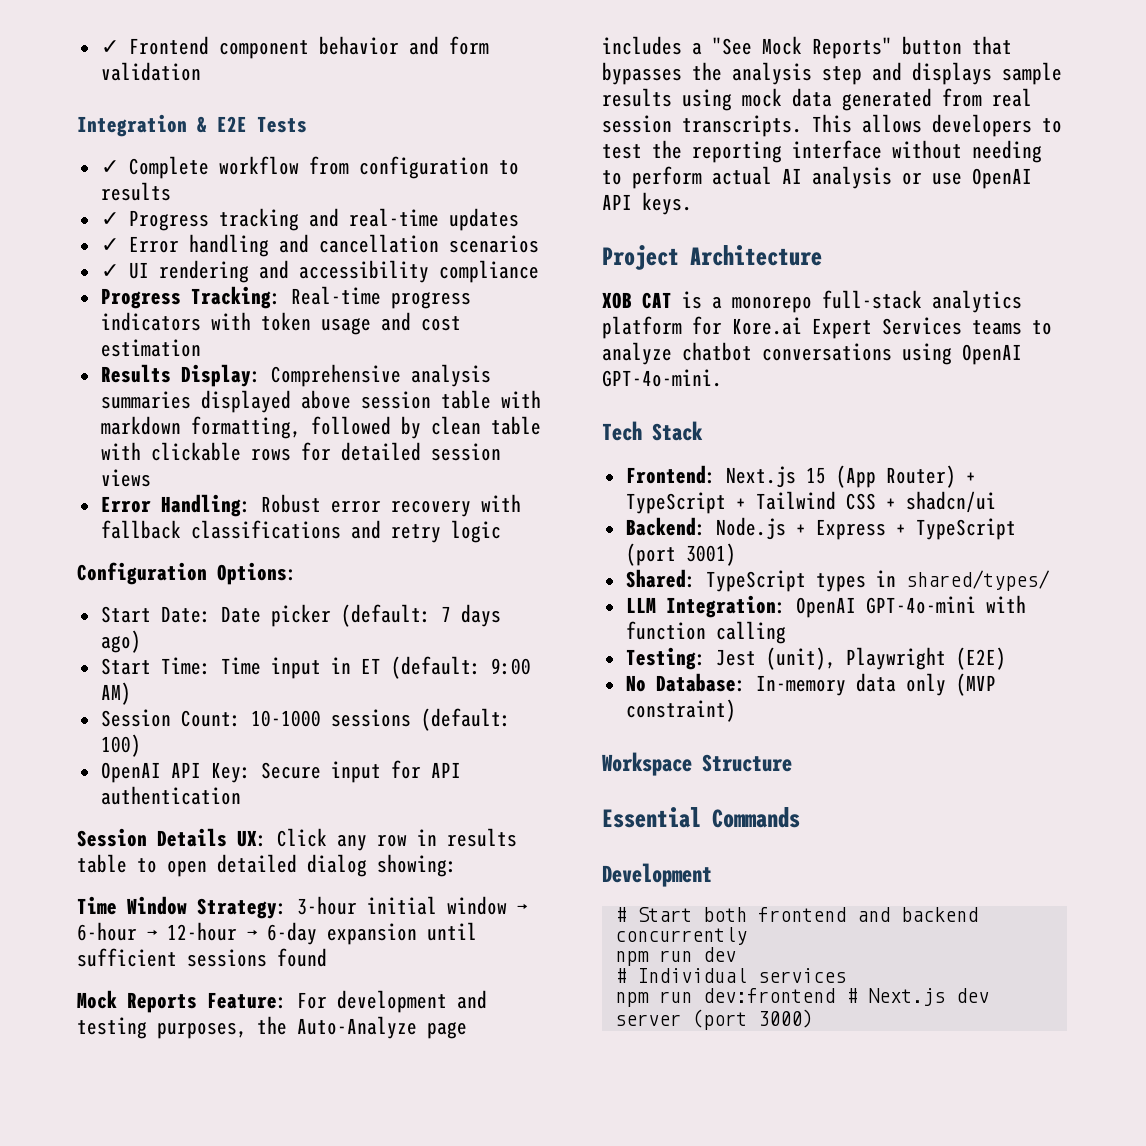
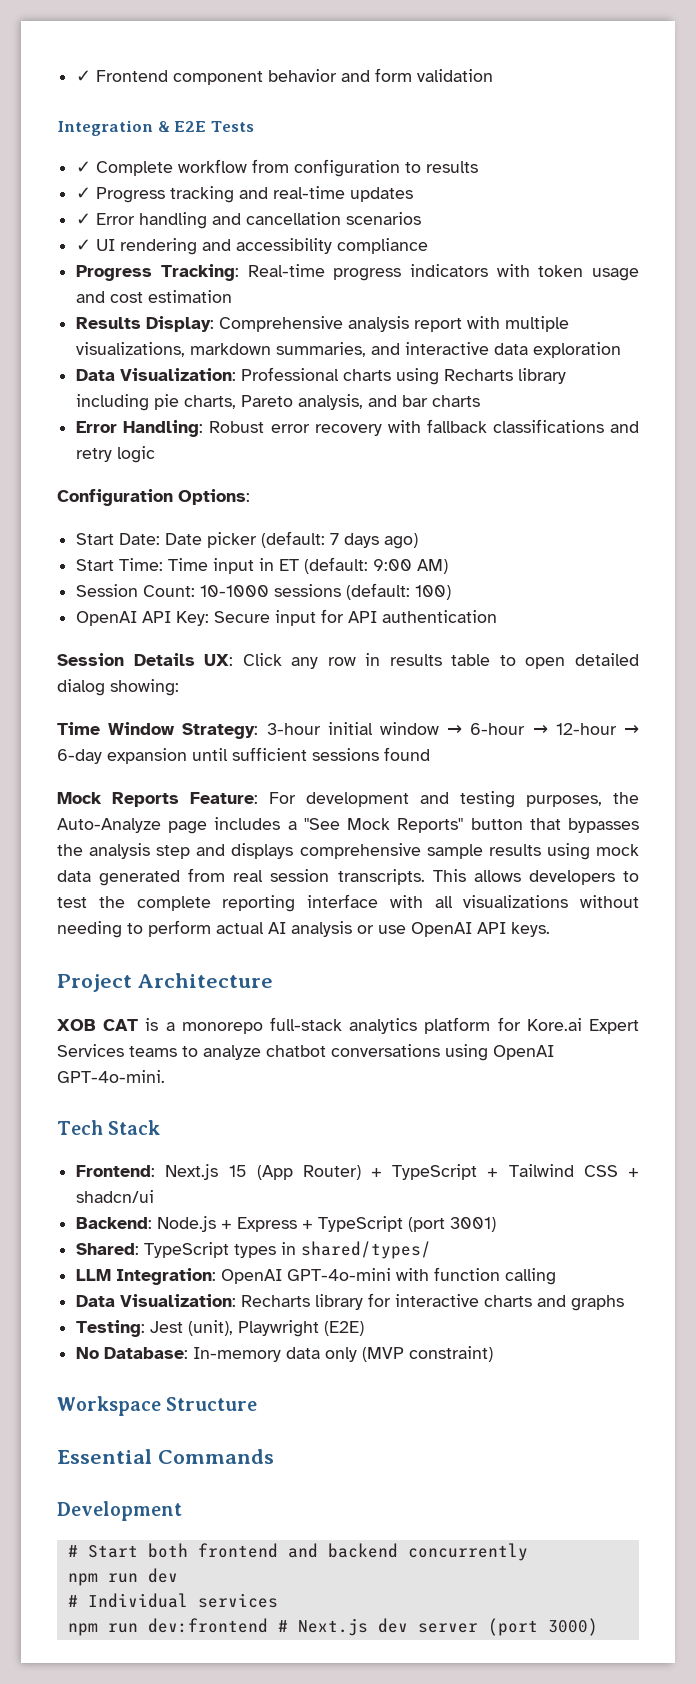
[100,390,541,413] [100,416,541,439] [100,442,501,461] [100,469,151,487] summaries displayed above session table with markdown formatting, followed by clean table with clickable rows for detailed session views -> [414,316,570,332] [76,342,622,358] [76,367,567,385] [76,394,481,411] report with multiple visualizations, markdown summaries, and interactive data exploration // Data Visualization: Professional charts using Recharts library including pie charts, Pareto analysis, and bar charts
(992, 73) none -> [299,843,421,859] comprehensive
(682, 149) none -> [136,896,211,911] complete
(882, 149) none -> [389,895,569,908] with all visualizations
(786, 632) none -> [76,1293,625,1311] // Data Visualization: Recharts library for interactive charts and graphs

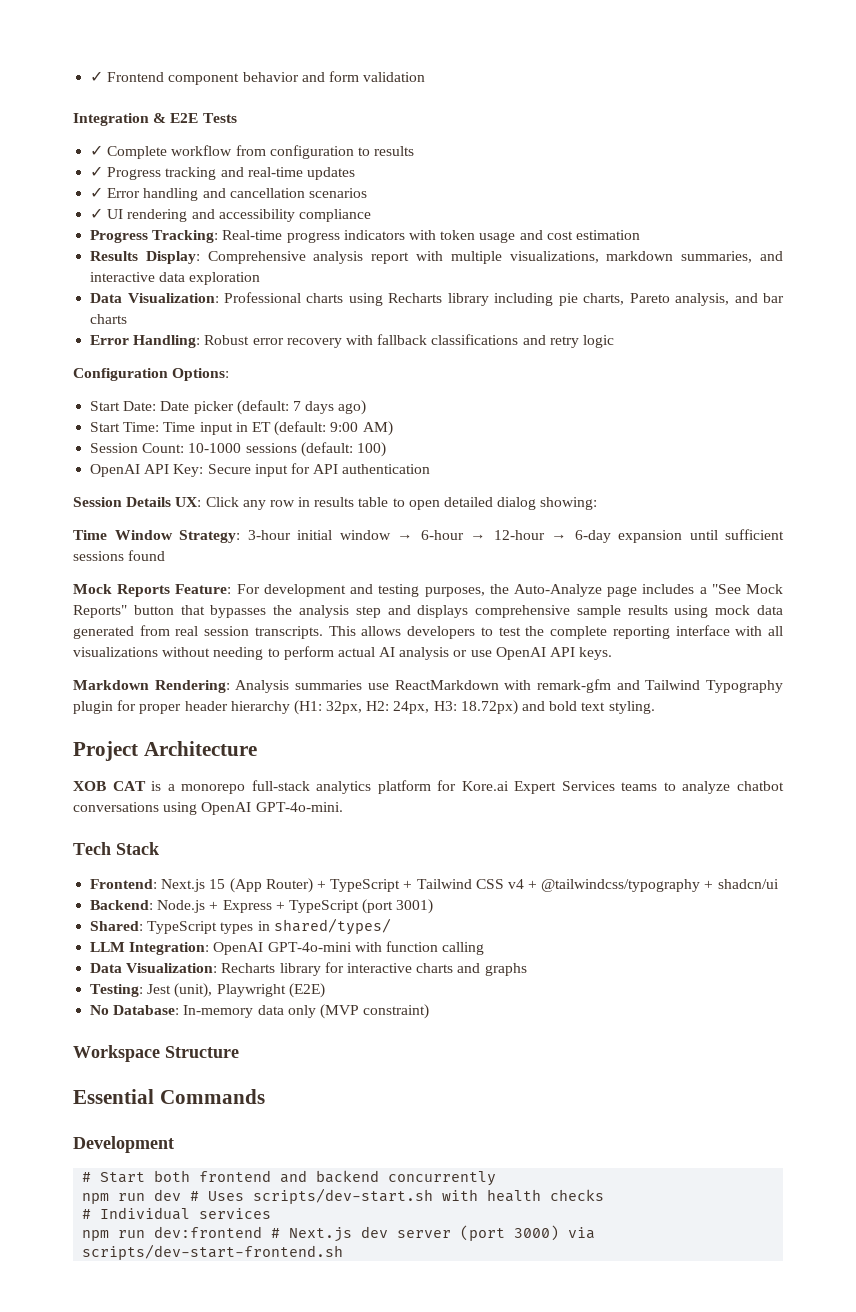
(550, 929) none -> [73,679,783,693] [73,700,655,715] // Markdown Rendering: Analysis summaries use ReactMarkdown with remark-gfm and Tailwind Typography plugin for proper header hierarchy (H1: 32px, H2: 24px, H3: 18.72px) and bold text styling.
(618, 1171) none -> [507,879,701,892] v4 + @tailwindcss/typography
(178, 1575) none -> [190,1188,605,1204] # Uses scripts/dev-start.sh with health checks
(598, 1627) none -> [568,1227,596,1239] [82,1244,344,1260] via scripts/dev-start-frontend.sh

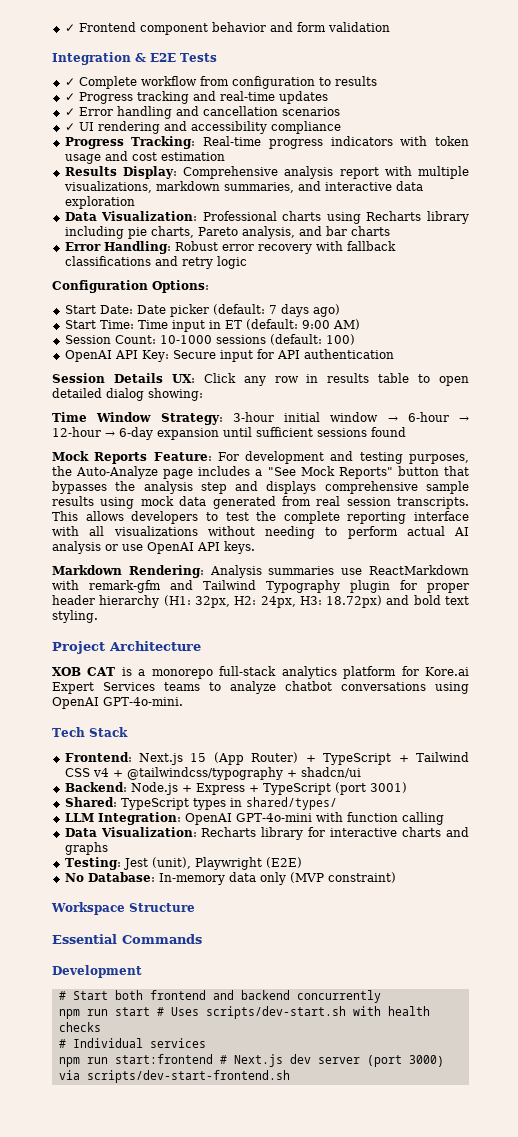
[154,1189,182,1201] dev -> [114,1007,150,1016] start
[154,1226,263,1238] dev:frontend -> [114,1054,213,1064] start:frontend

